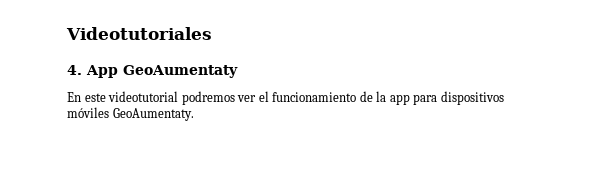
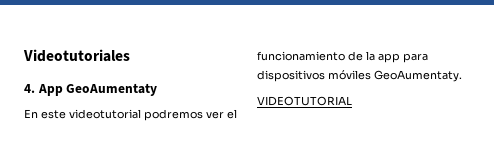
(194, 114) none -> [257,96,352,106] // VIDEOTUTORIAL

